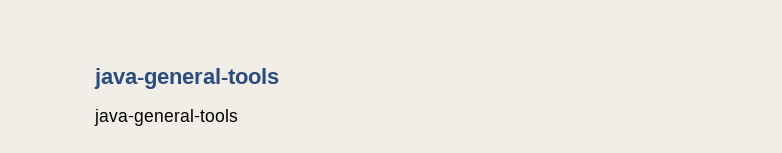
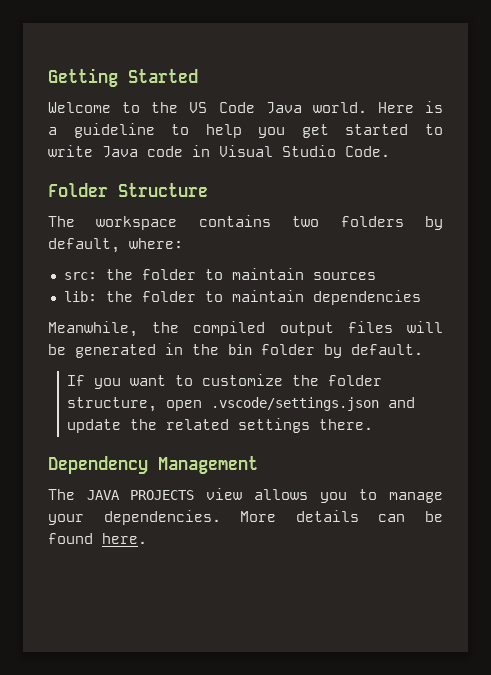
[94,68,279,89] [94,109,238,126] java-general-tools // java-general-tools -> [48,68,198,87] [48,101,443,114] [48,123,443,138] [48,145,390,158] [48,183,208,197] [48,215,443,230] [48,238,183,253] [63,268,376,280] [63,290,421,305] [48,321,443,337] [48,343,423,358] [67,374,383,389] [67,397,416,412] [67,418,374,433] [48,456,258,474] [48,488,444,503] [48,510,443,525] [48,533,147,544] Getting Started // Welcome to the VS Code Java world. Here is a guideline to help you get started to write Java code in Visual Studio Code. // Folder Structure // The workspace contains two folders by default, where: // src: the folder to maintain sources // lib: the folder to maintain dependencies // Meanwhile, the compiled output files will be generated in the bin folder by default. // If you want to customize the folder structure, open .vscode/settings.json and update the related settings there. // Dependency Management // The JAVA PROJECTS view allows you to manage your dependencies. More details can be found here.

